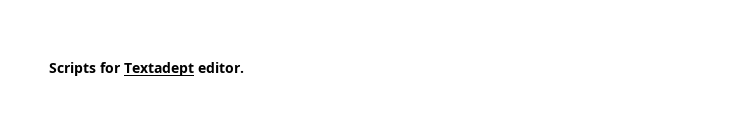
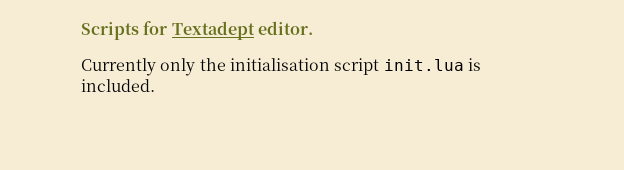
(244, 67) none -> [81,58,481,76] [81,79,155,92] // Currently only the initialisation script init.lua is included.

